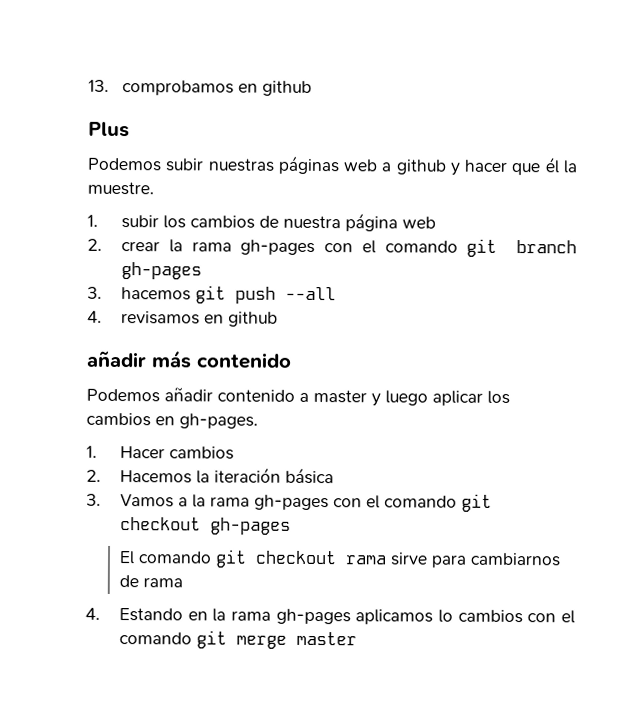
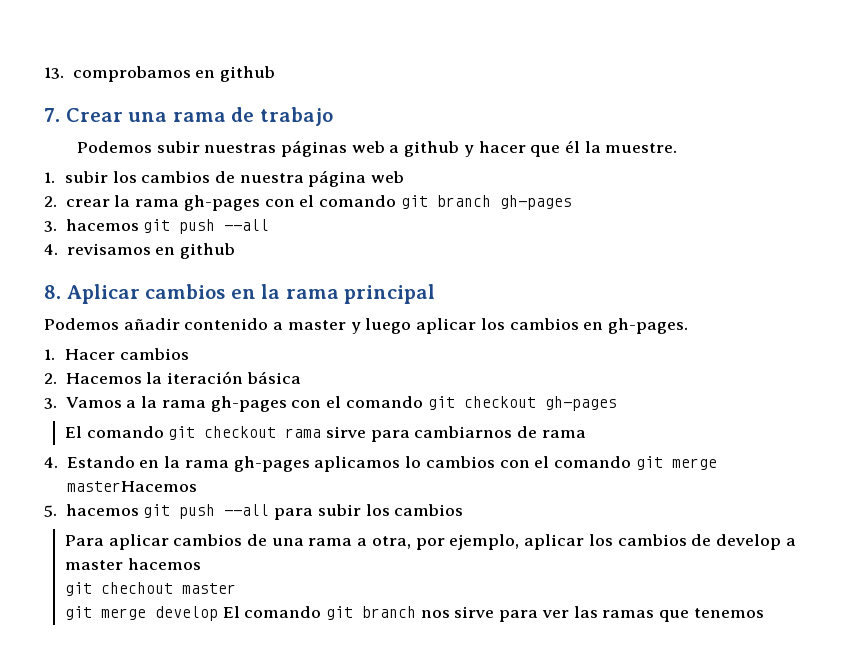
[88,121,130,138] Plus -> [44,107,333,126] 7. Crear una rama de trabajo
[86,350,292,369] añadir más contenido -> [44,284,436,304] 8. Aplicar cambios en la rama principal
[296,631,358,646] master -> [66,481,197,492] [44,504,464,520] [64,534,796,550] [64,558,201,570] [64,582,236,596] [64,606,764,622] masterHacemos // 5. hacemos git push --all para subir los cambios // Para aplicar cambios de una rama a otra, por ejemplo, aplicar los cambios de develop a master hacemos // git chechout master // git merge develop El comando git branch nos sirve para ver las ramas que tenemos

